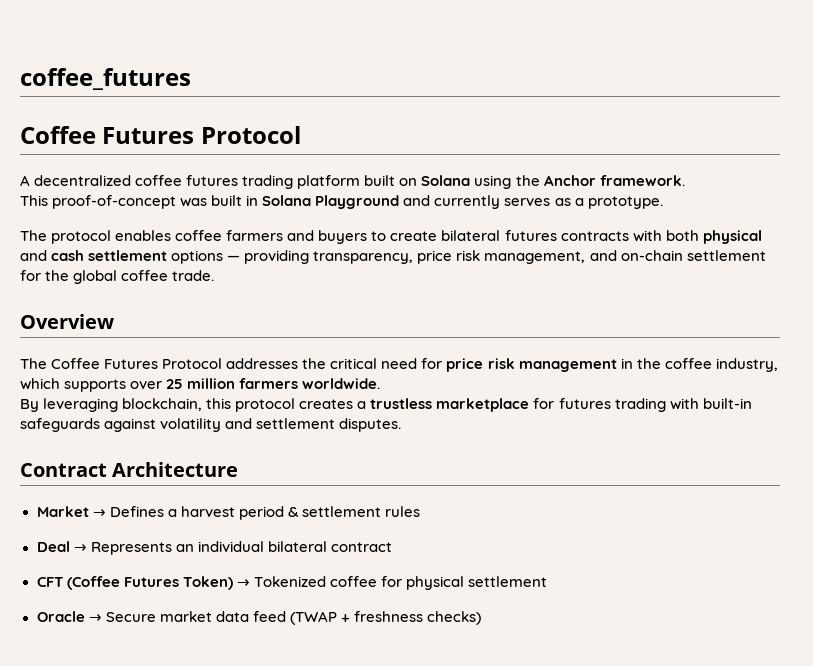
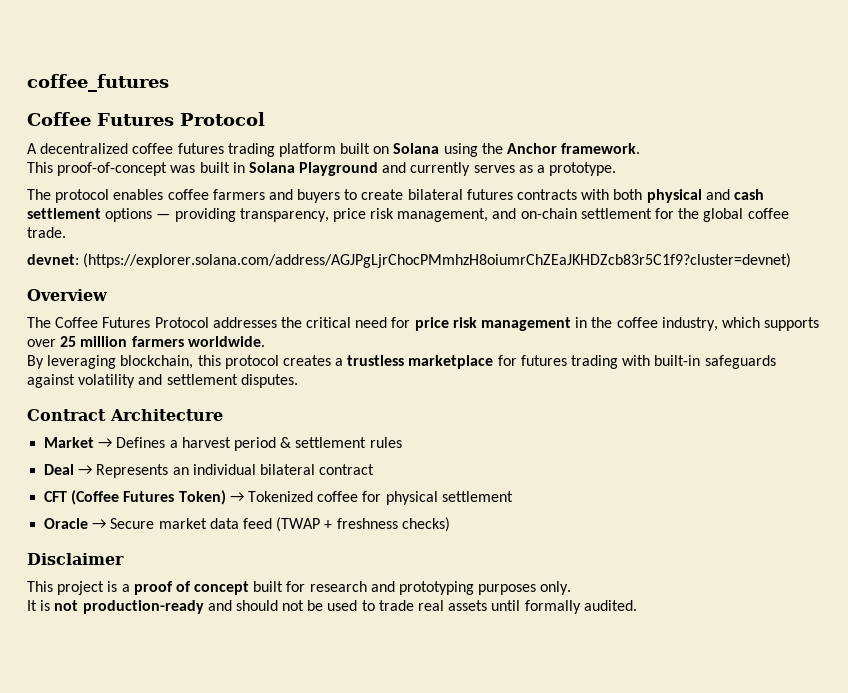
(215, 275) none -> [27,253,792,268] // devnet: (https://explorer.solana.com/address/AGJPgLjrChocPMmhzH8oiumrChZEaJKHDZcb83r5C1f9?cluster=devnet)
(481, 618) none -> [27,553,124,565] [27,581,572,595] [27,600,637,614] // Disclaimer // This project is a proof of concept built for research and prototyping purposes only. // It is not production-ready and should not be used to trade real assets until formally audited.

